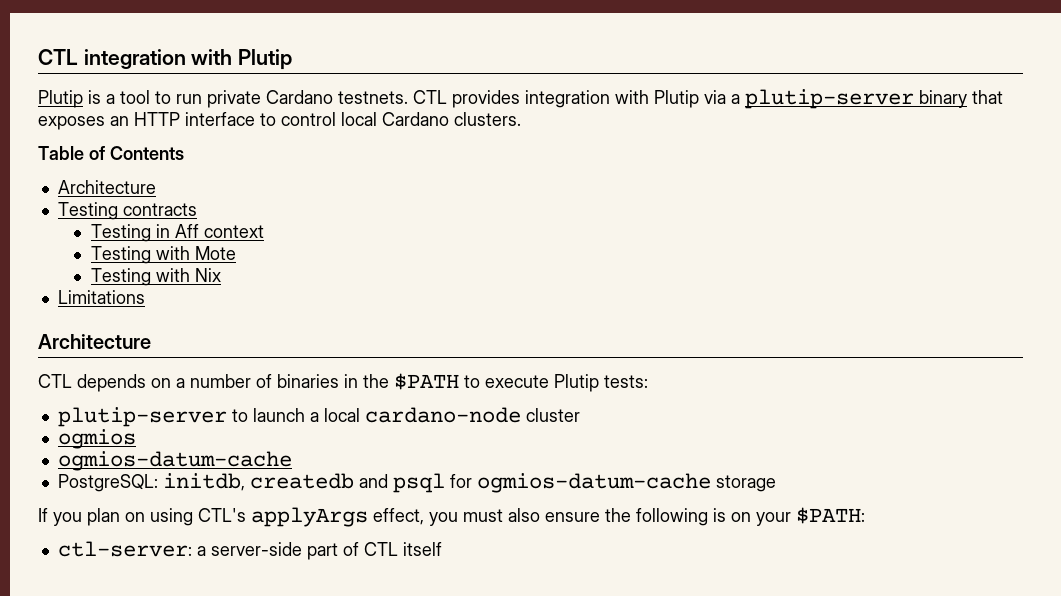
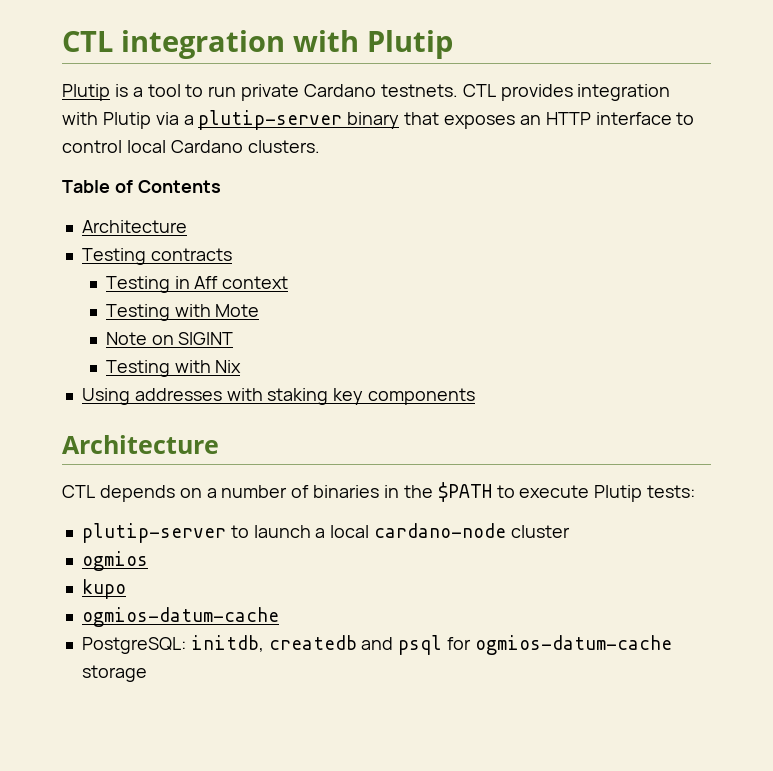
(236, 253) none -> [105,332,234,345] // Note on SIGINT
[57,290,145,304] Limitations -> [81,388,476,405] Using addresses with staking key components
(136, 439) none -> [81,579,126,599] // kupo
[38,507,865,527] [57,541,442,560] // If you plan on using CTL's applyArgs effect, you must also ensure the following is on your $PATH: // ctl-server: a server-side part of CTL itself -> (147, 673) none

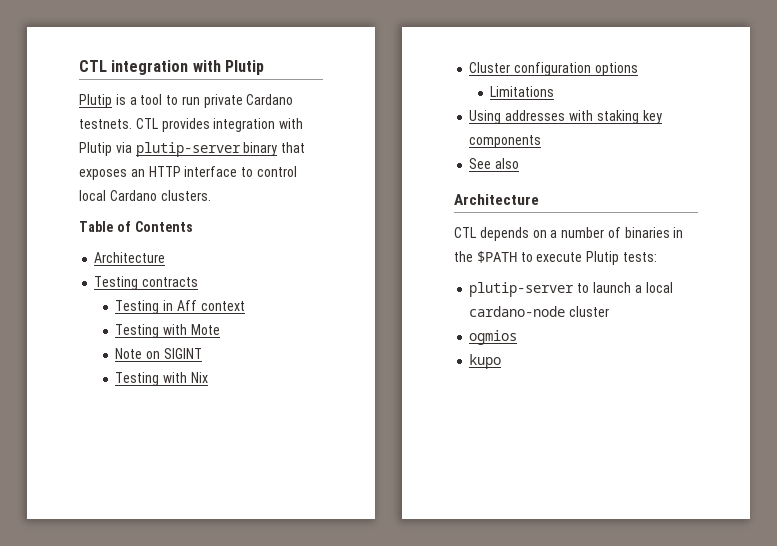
[183,115,194,125] a -> (132, 147) none
(242, 366) none -> [469,62,638,76] [490,86,555,97] // Cluster configuration options // Limitations
(476, 396) none -> [469,158,520,169] // See also
[81,607,279,627] [81,635,672,655] [81,665,147,682] // ogmios-datum-cache // PostgreSQL: initdb, createdb and psql for ogmios-datum-cache storage -> (502, 361) none

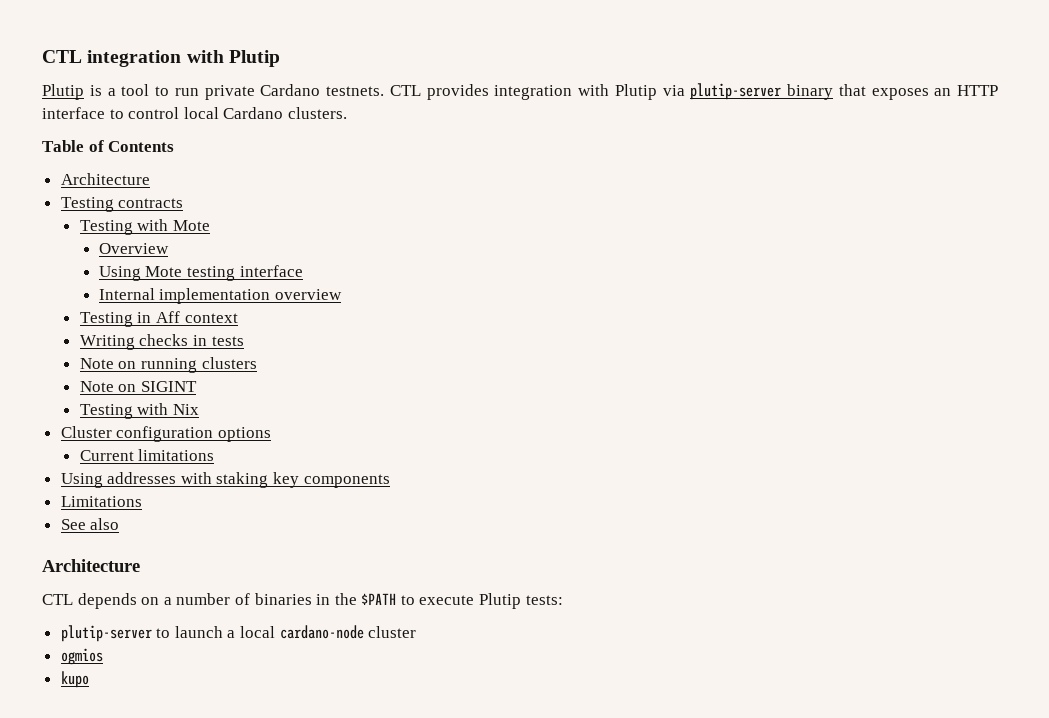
[163,300,245,311] [115,324,220,338] in Aff context // Testing with Mote -> [137,219,210,231] [98,243,169,254] [98,265,303,281] [98,288,343,304] [79,311,238,327] [79,334,244,350] [79,357,257,373] with Mote // Overview // Using Mote testing interface // Internal implementation overview // Testing in Aff context // Writing checks in tests // Note on running clusters
[490,86,555,97] Limitations -> [79,449,215,461] Current limitations
(542, 141) none -> [60,496,142,507] // Limitations

